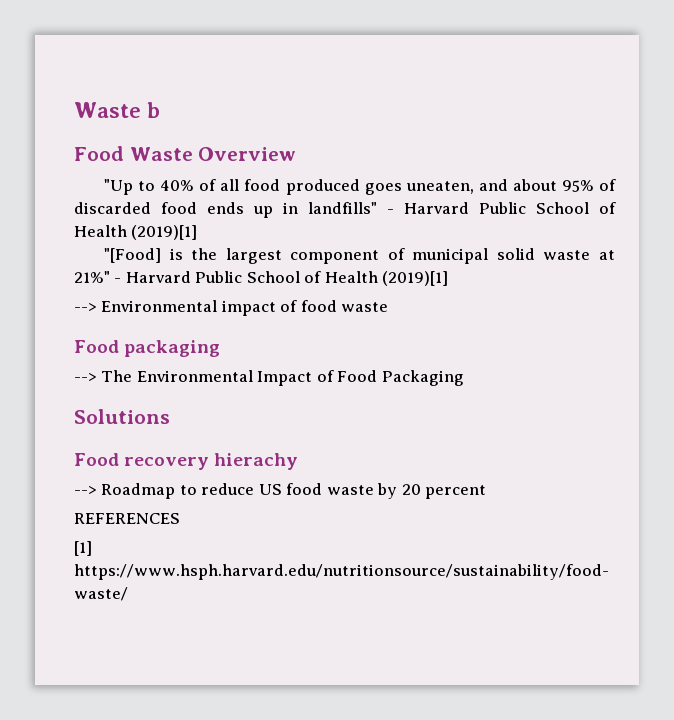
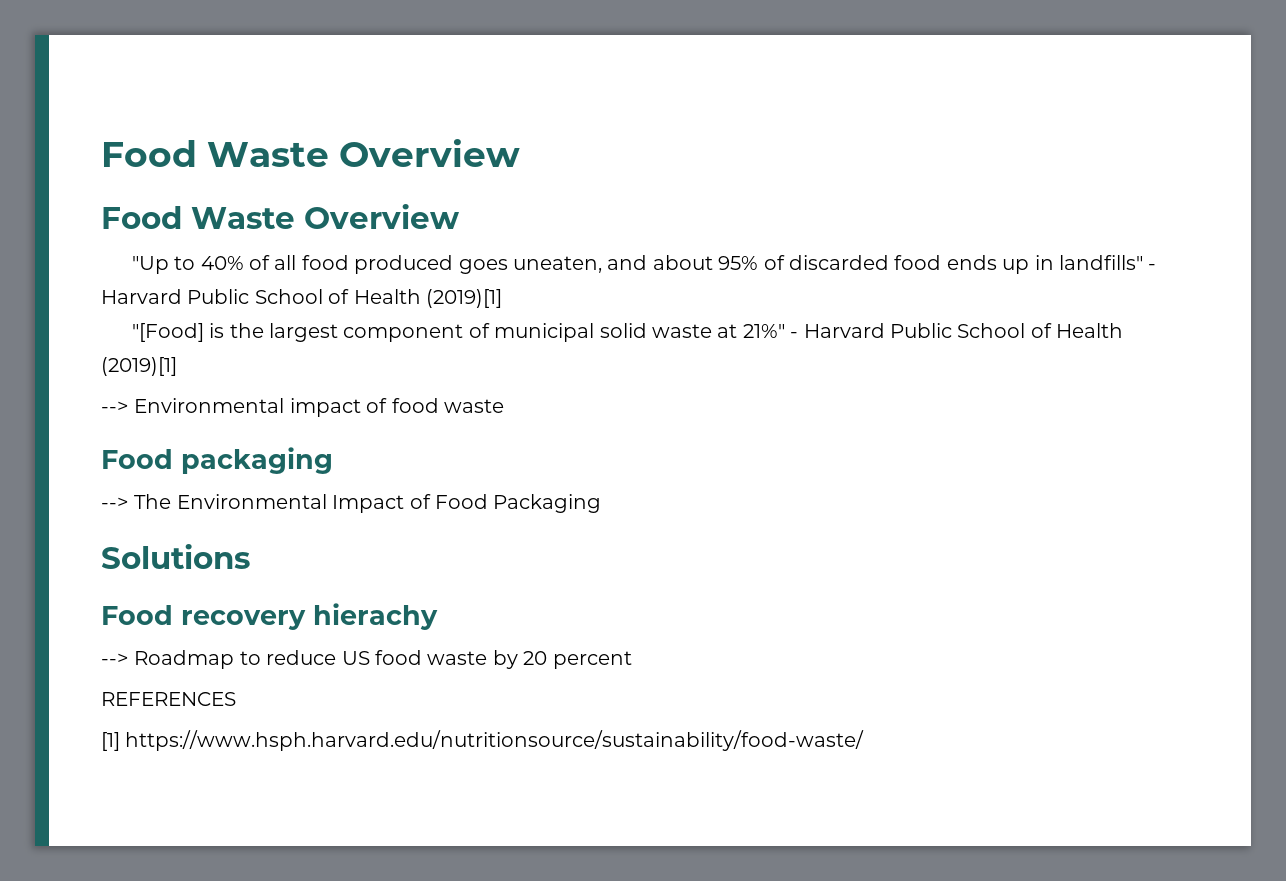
[74,102,161,118] Waste b -> [101,139,520,167] Food Waste Overview

